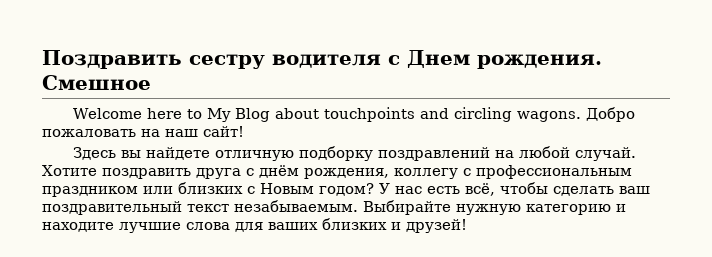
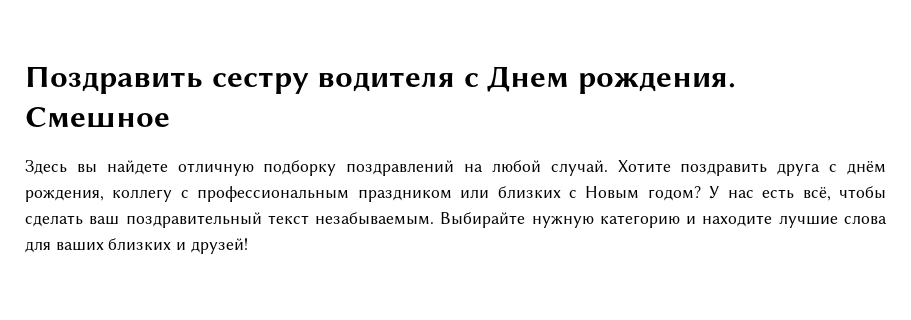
[72,107,635,122] [42,126,244,137] // Welcome here to My Blog about touchpoints and circling wagons. Добро пожаловать на наш сайт! -> (170, 117) none

